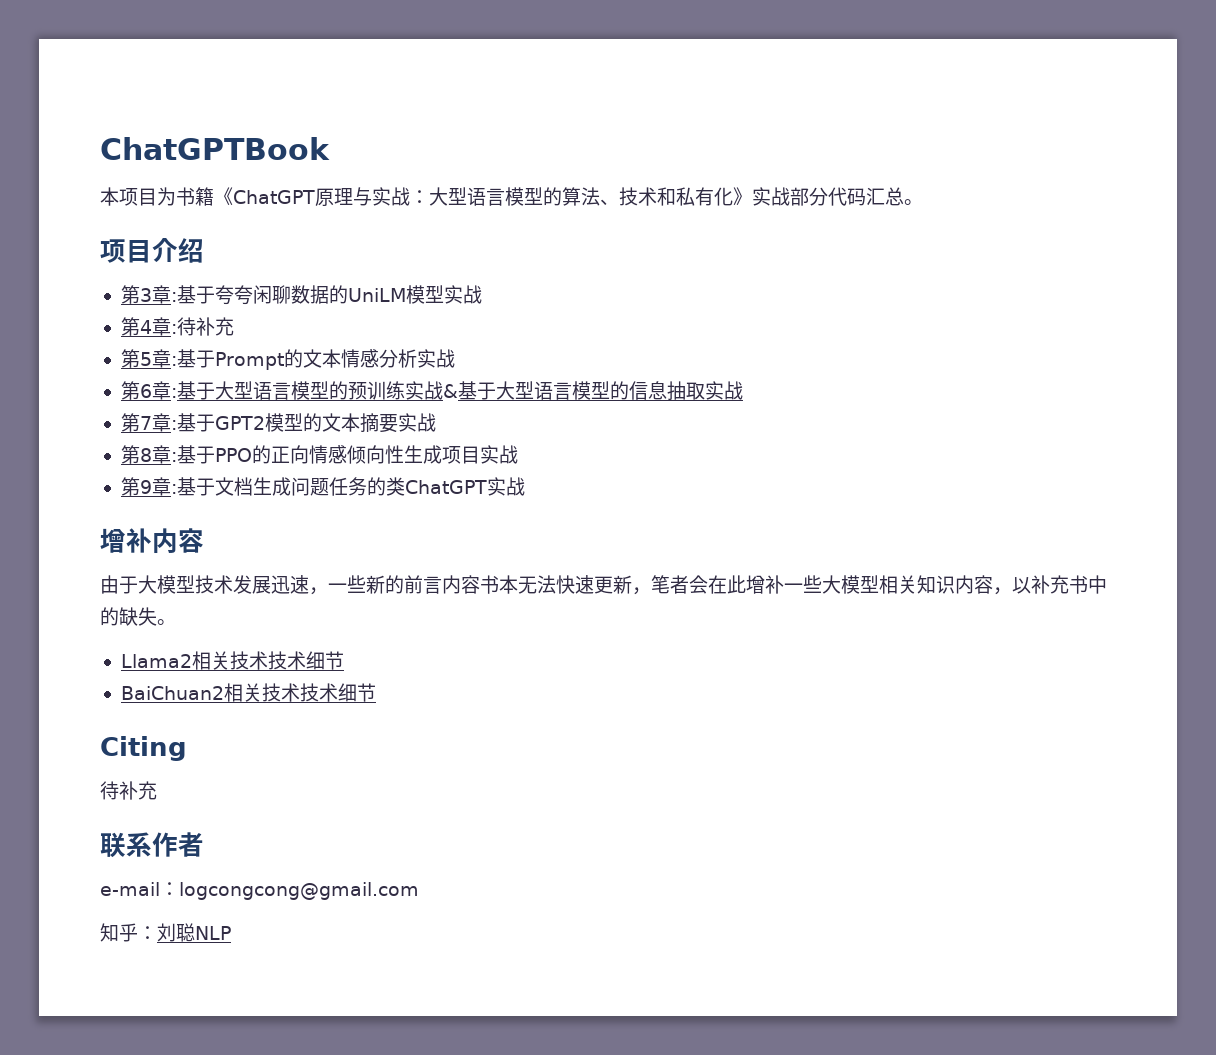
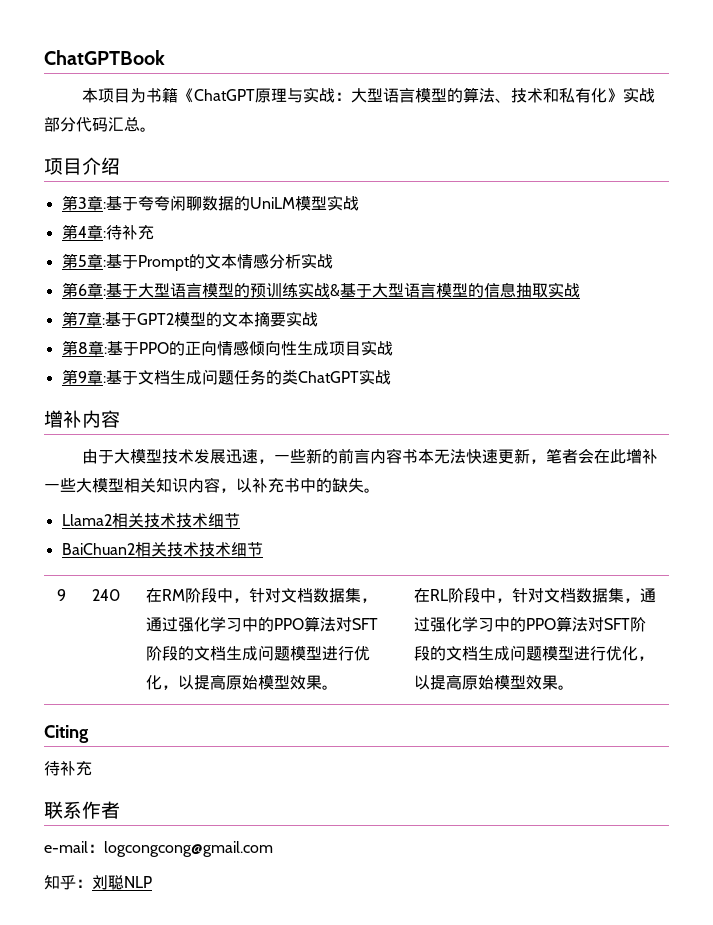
(376, 692) none -> [56,589,66,601] [91,589,120,601] [145,588,377,603] [145,616,378,632] [145,645,370,661] [145,674,338,690] [413,588,656,603] [413,616,646,632] [413,645,654,661] [413,674,574,690] // 9 | 240 | 在RM阶段中，针对文档数据集，通过强化学习中的PPO算法对SFT阶段的文档生成问题模型进行优化，以提高原始模型效果。 | 在RL阶段中，针对文档数据集，通过强化学习中的PPO算法对SFT阶段的文档生成问题模型进行优化，以提高原始模型效果。

